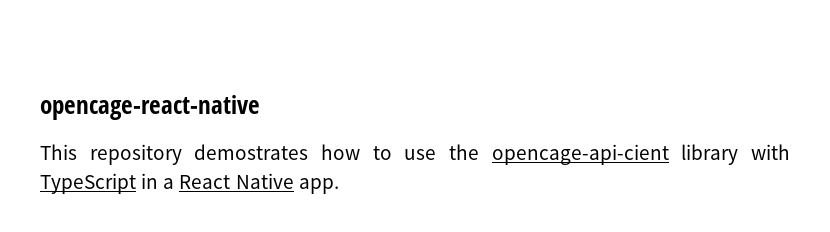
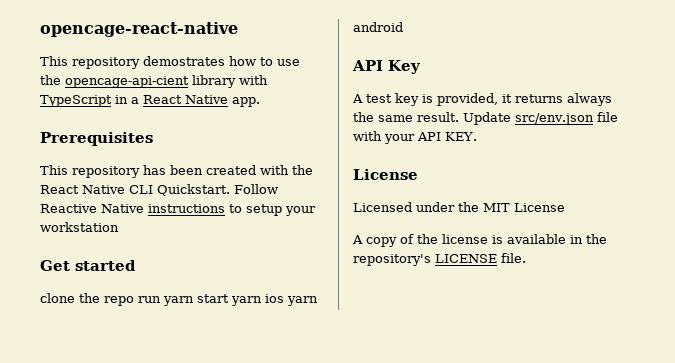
(339, 186) none -> [40,132,153,146] [40,165,313,178] [40,184,278,196] [40,204,316,216] [40,222,119,232] [40,260,136,271] [40,293,318,306] [353,22,403,32] [352,60,421,74] [352,93,612,106] [353,112,618,125] [353,131,477,144] [353,169,418,180] [353,202,565,212] [352,234,607,247] [353,253,526,266] // Prerequisites // This repository has been created with the React Native CLI Quickstart. Follow Reactive Native instructions to setup your workstation // Get started // clone the repo run yarn start yarn ios yarn android // API Key // A test key is provided, it returns always the same result. Update src/env.json file with your API KEY. // License // Licensed under the MIT License // A copy of the license is available in the repository's LICENSE file.

